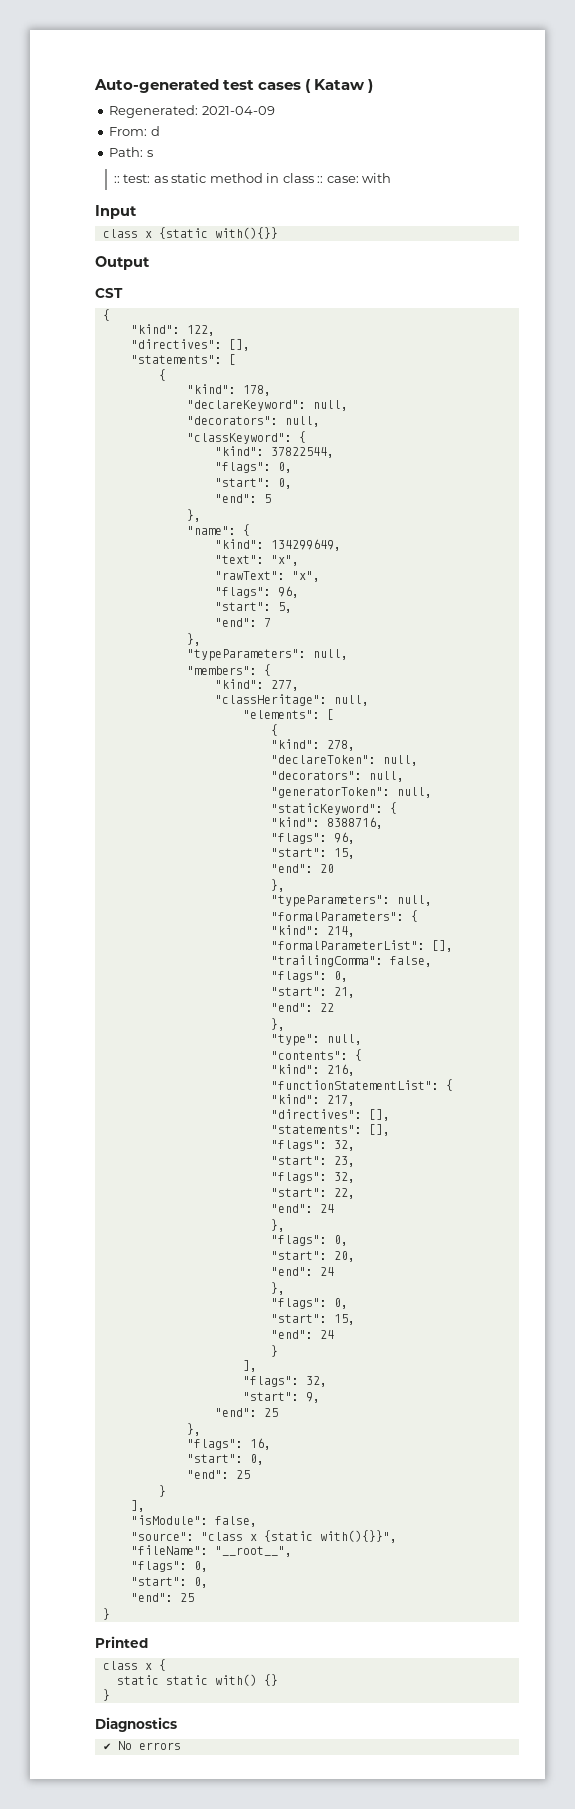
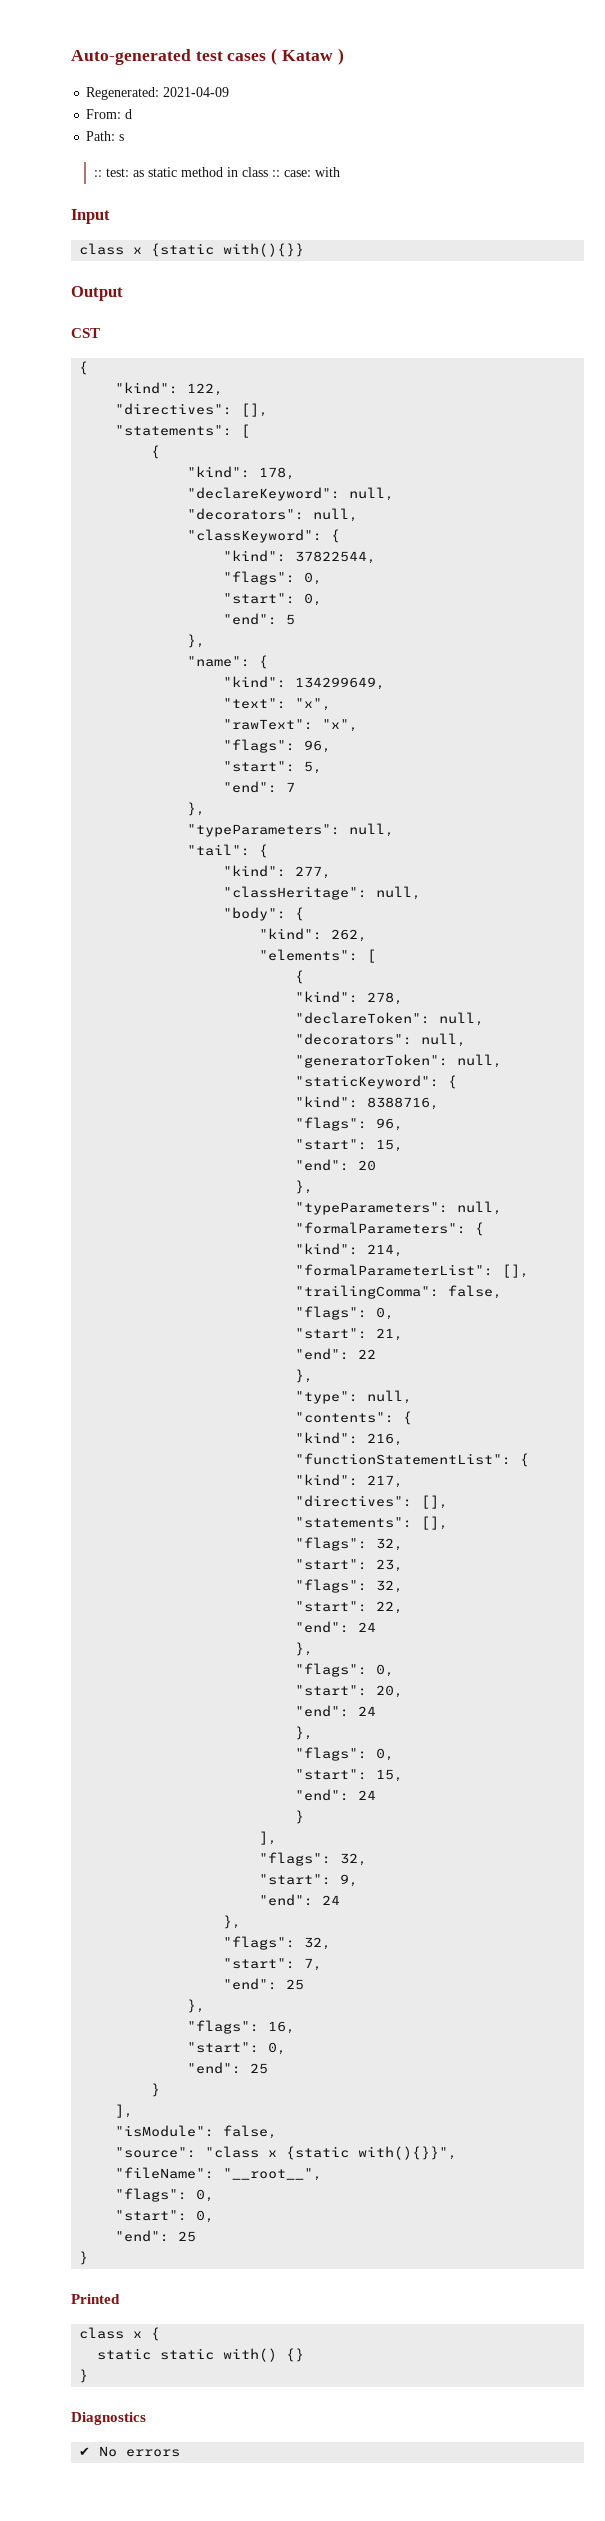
[186,666,257,675] "members": -> [187,844,251,856] "tail":
(369, 700) none -> [223,907,305,921] [259,928,368,942] // "body": { // "kind": 262,
(320, 1397) none -> [259,1894,341,1906] [223,1915,242,1929] [223,1936,332,1950] [223,1958,323,1971] // "end": 24 // }, // "flags": 32, // "start": 7,

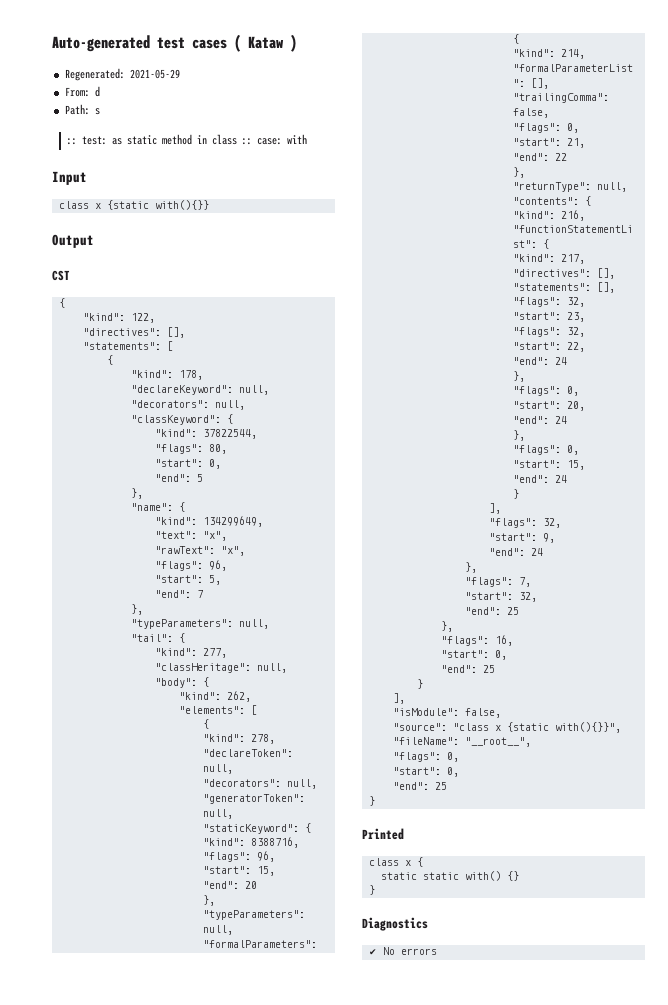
[163,87,230,97] 2021-04-09 -> [129,69,180,79] 2021-05-29
[304,572,323,585] 0, -> [208,444,227,454] 80,
[295,1391,359,1404] "type": -> [512,182,591,192] "returnType":
[304,1937,332,1950] [223,1958,323,1971] 32, // "start": 7, -> [518,577,531,587] [464,592,537,602] 7, // "start": 32,

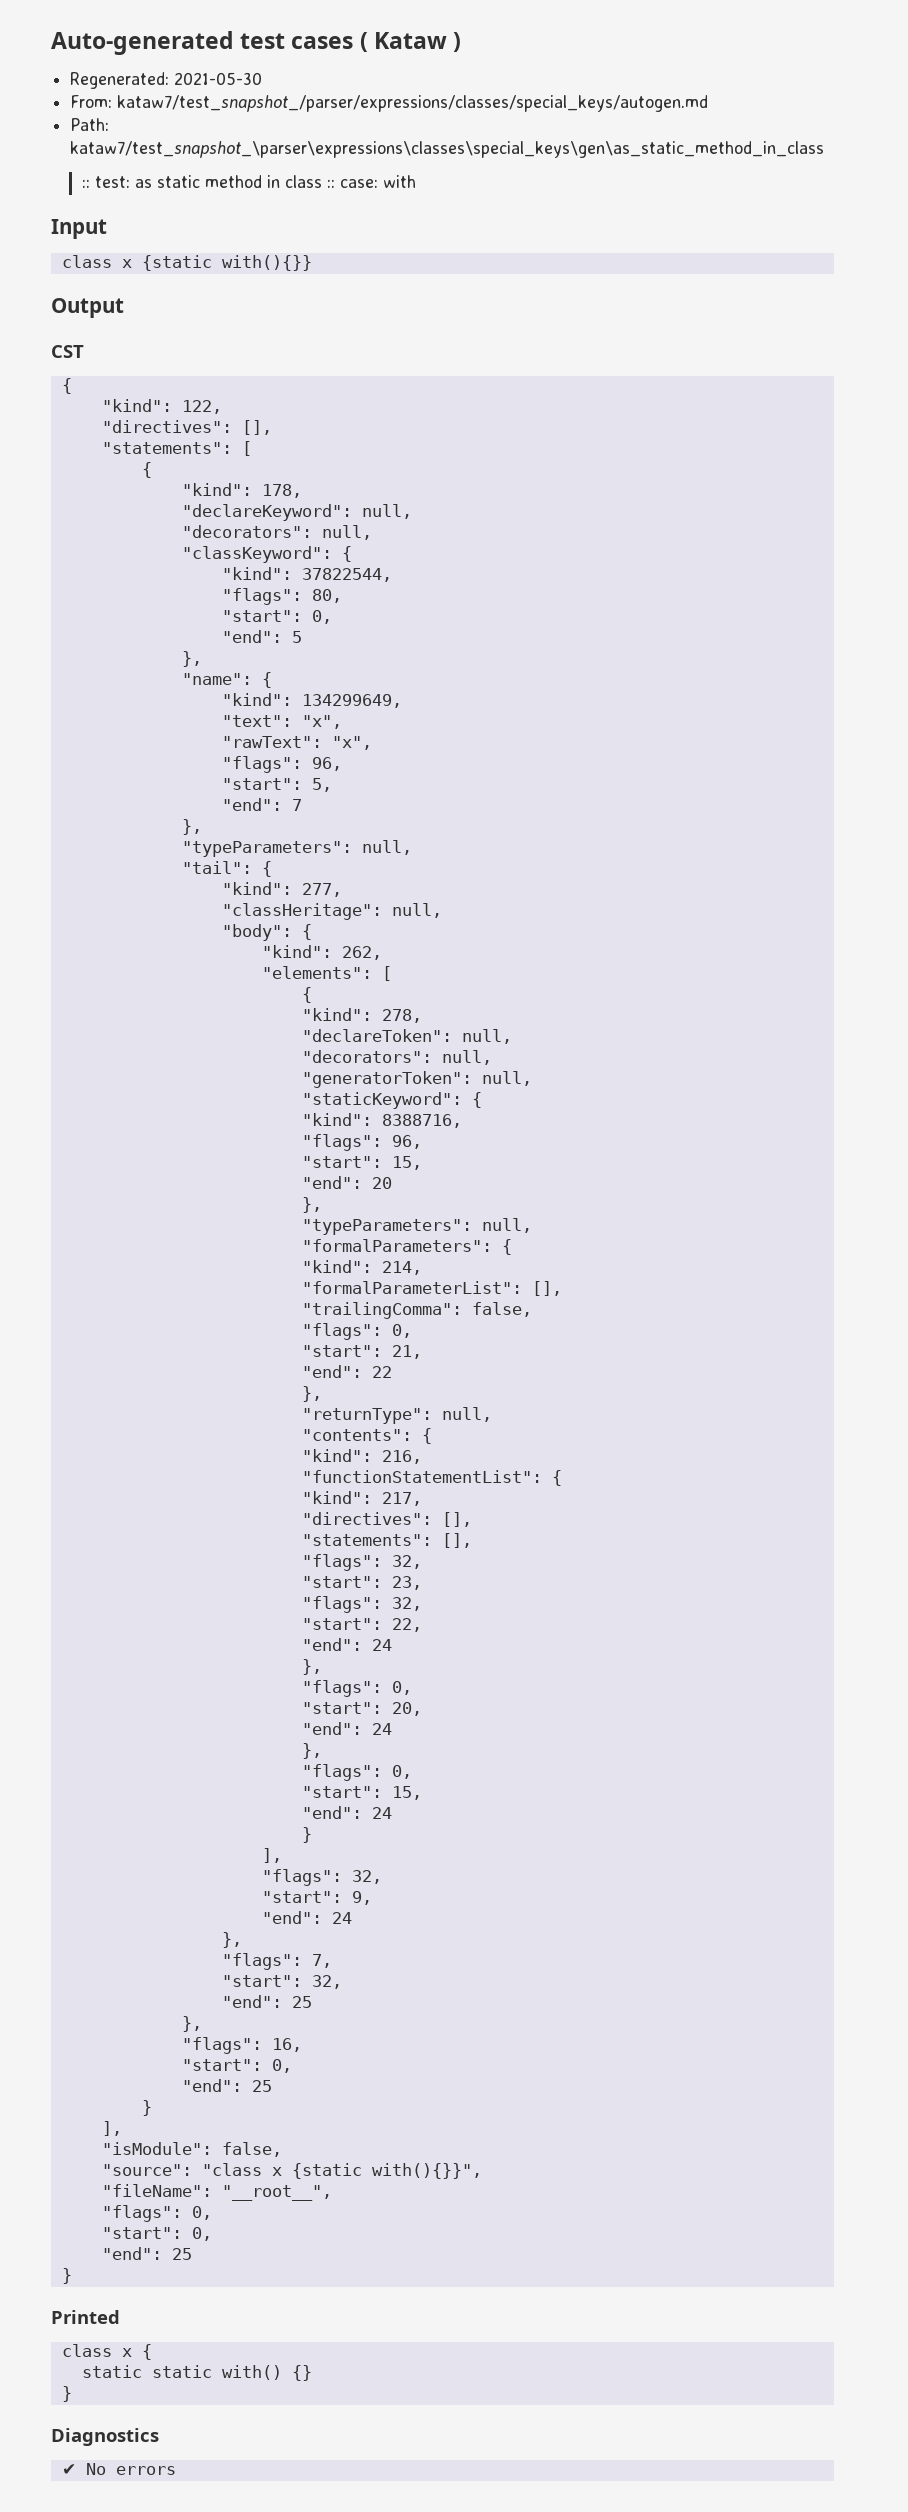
[129,69,180,79] 2021-05-29 -> [174,72,263,85] 2021-05-30
[94,86,100,97] d -> [117,95,709,112] kataw7/test_snapshot_/parser/expressions/classes/special_keys/autogen.md
[94,108,100,115] s -> [70,141,825,158] kataw7/test_snapshot_\parser\expressions\classes\special_keys\gen\as_static_method_in_class

